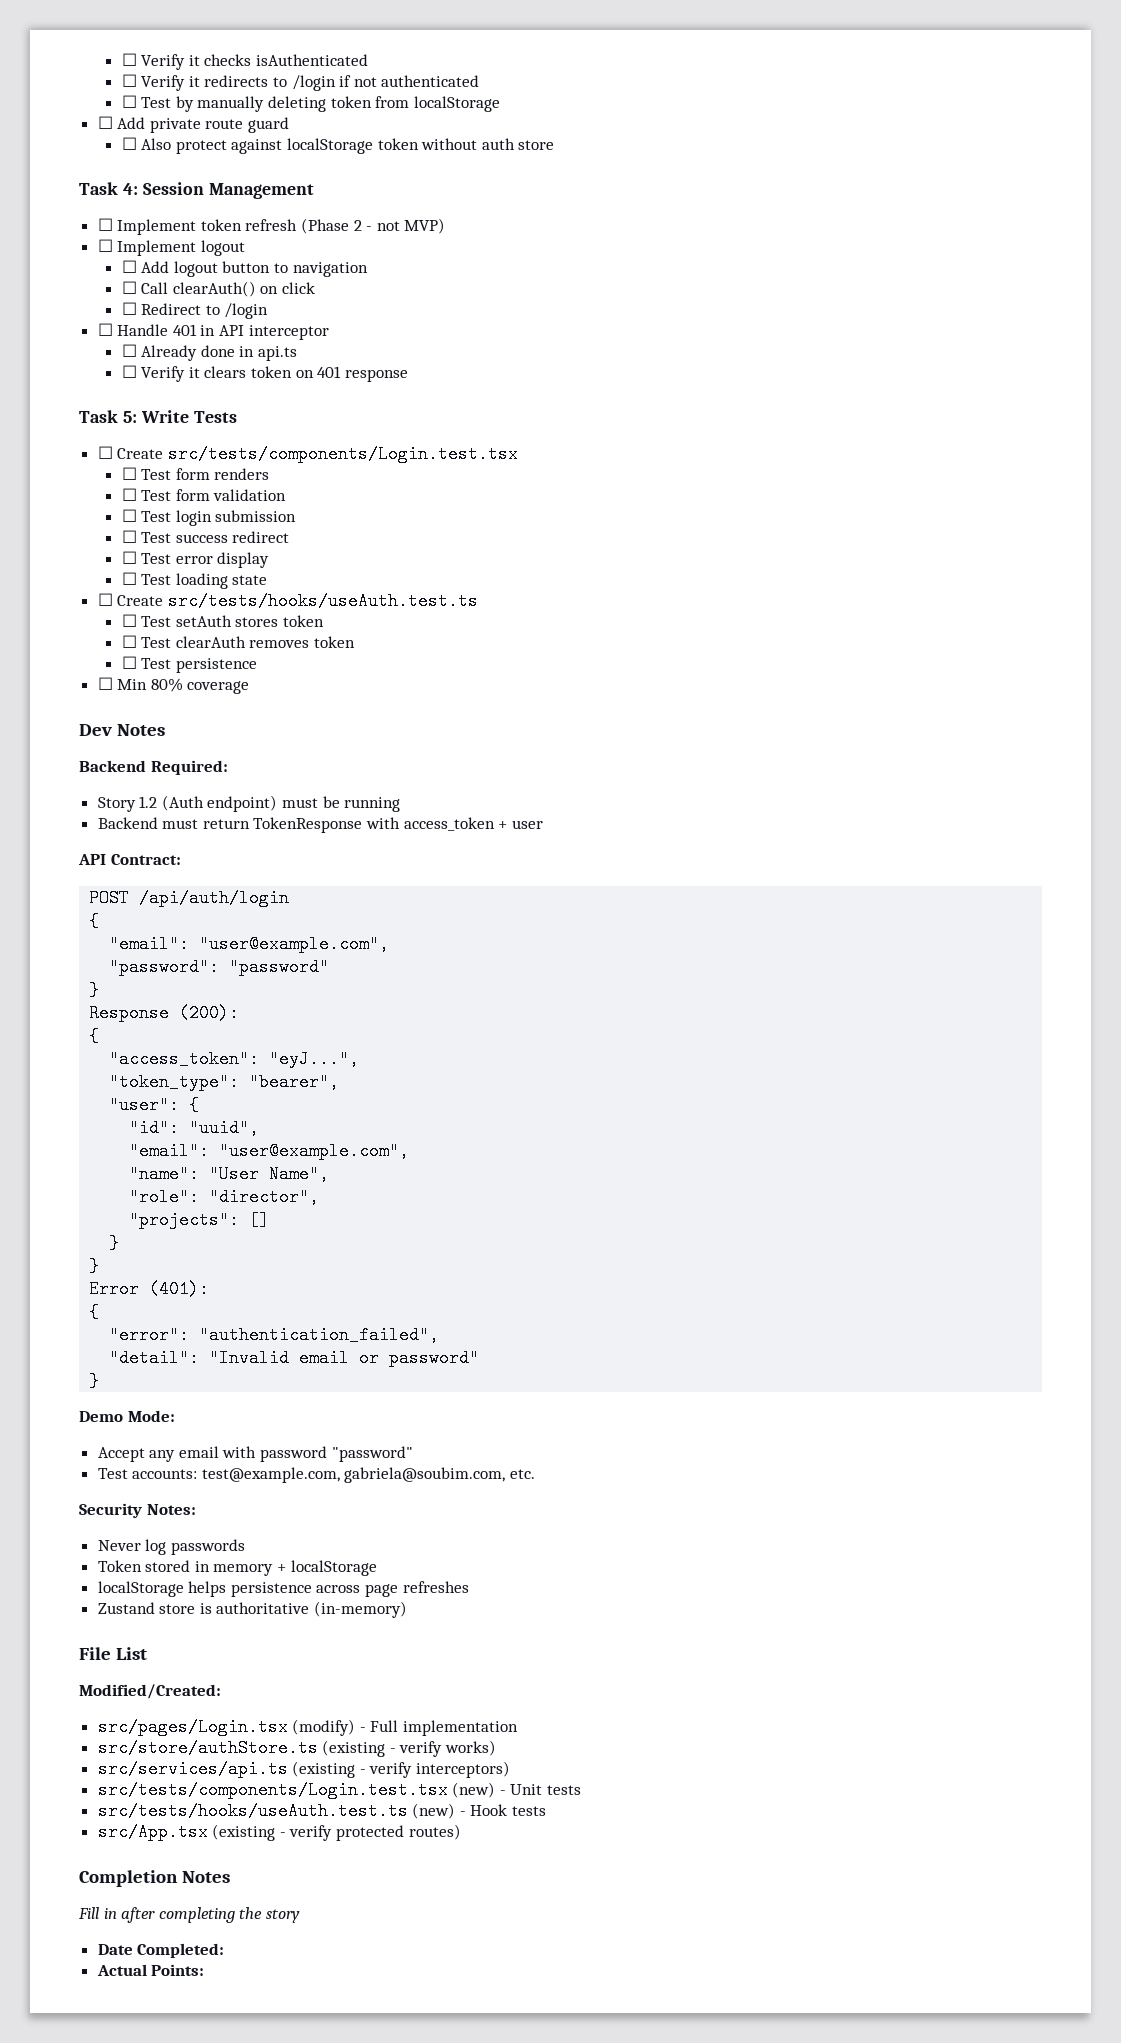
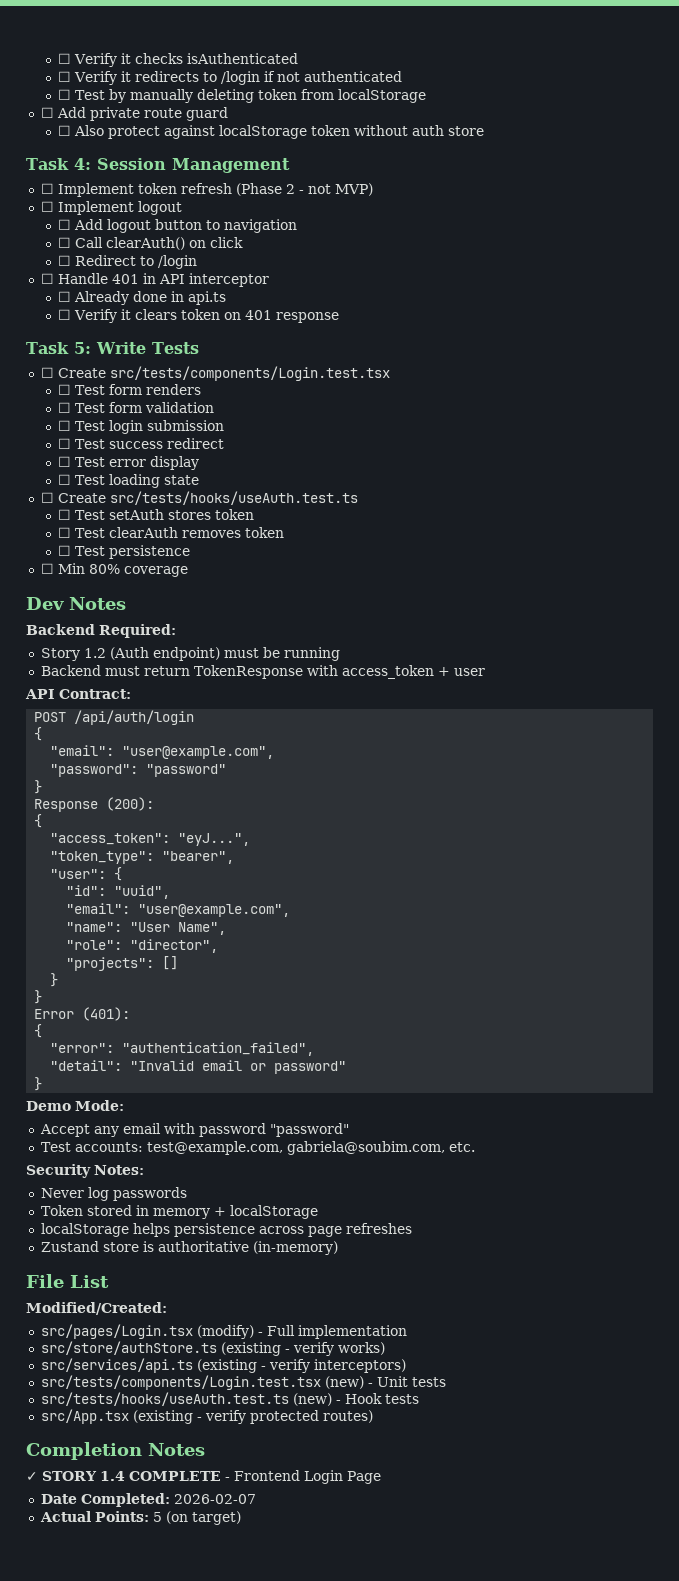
[78,1907,300,1923] Fill in after completing the story -> [26,1470,381,1484] ✓ STORY 1.4 COMPLETE - Frontend Login Page
(225, 1950) none -> [173,1494,256,1504] 2026-02-07
(205, 1970) none -> [152,1511,241,1525] 5 (on target)

